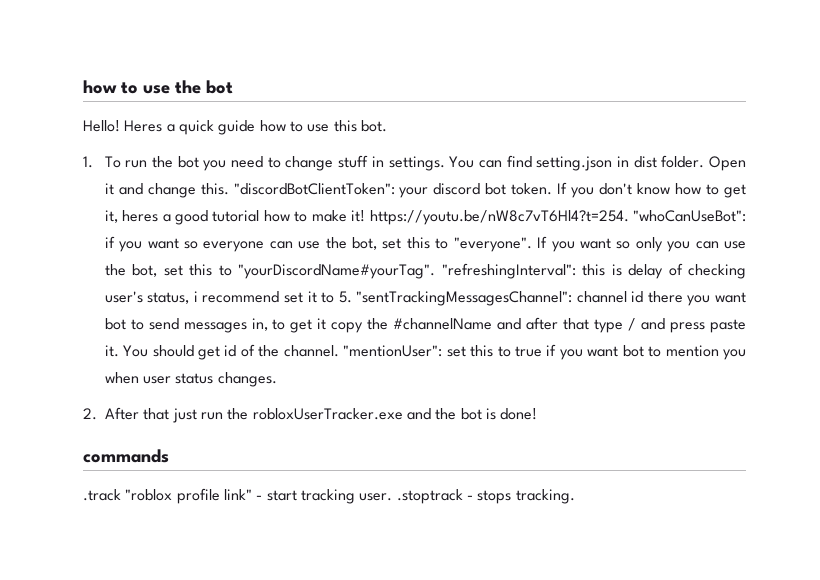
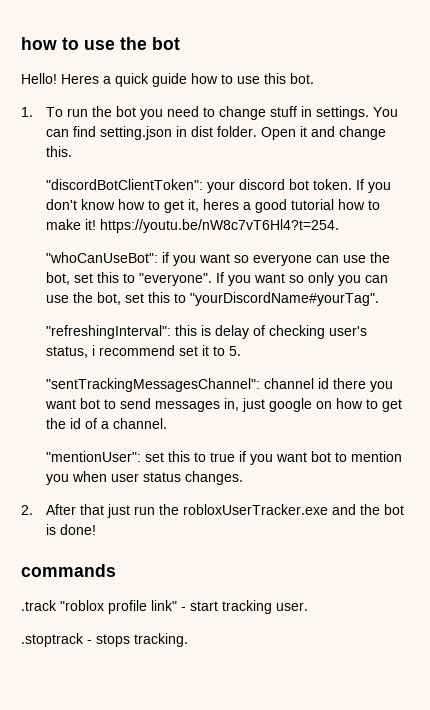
(229, 189) none -> (72, 151) //
(629, 217) none -> (339, 226) //
(436, 271) none -> (379, 299) //
(352, 297) none -> (241, 351) //
[272,317,746,333] [104,345,220,360] to get it copy the #channelName and after that type / and press paste it. You should get -> [241,398,402,412] [45,418,66,429] just google on how to get the
[258,345,280,357] the -> [100,421,109,429] a
(339, 351) none -> (167, 423) //
(393, 497) none -> (308, 606) //

